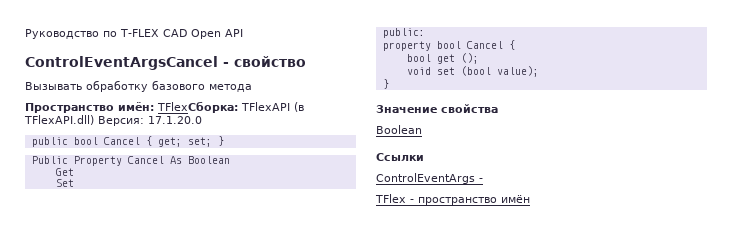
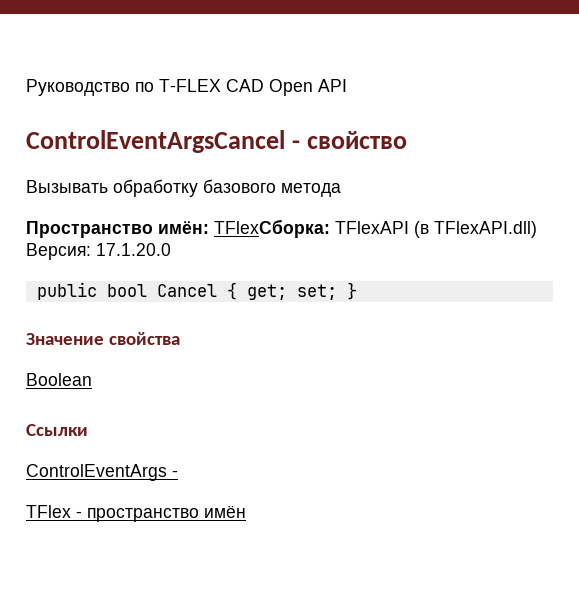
[31,156,230,166] [55,168,74,176] [55,179,74,187] [382,28,425,38] [382,40,515,51] [406,53,479,64] [406,66,539,77] [382,79,389,89] // Public Property Cancel As Boolean // Get // Set // public: // property bool Cancel { // bool get (); // void set (bool value); // } -> (357, 291) none

